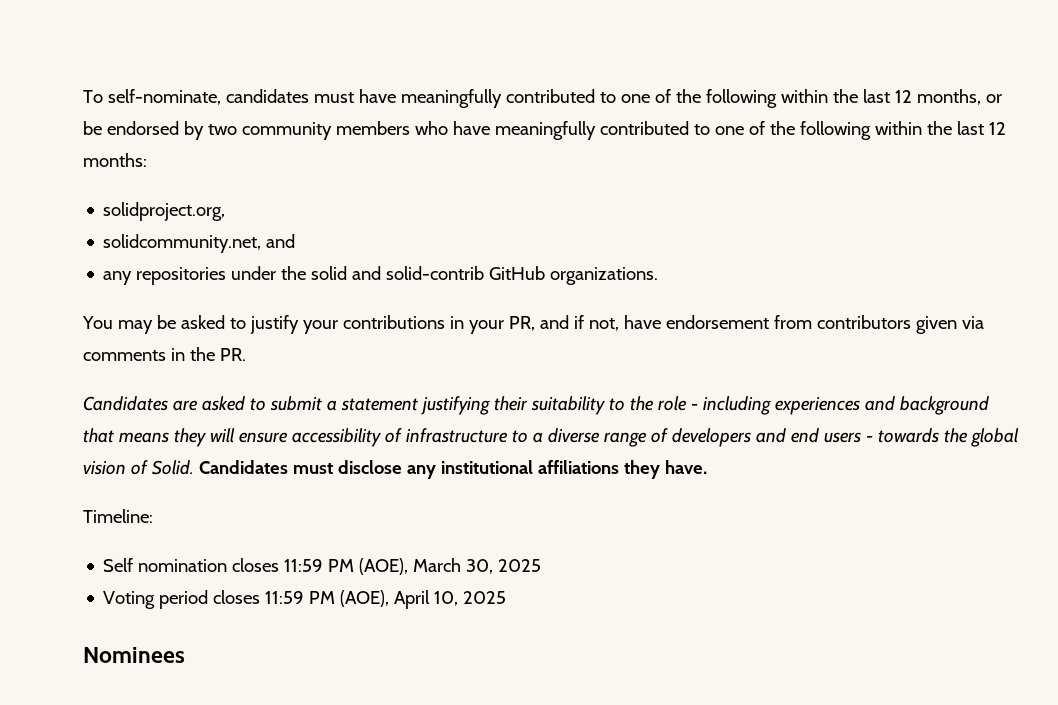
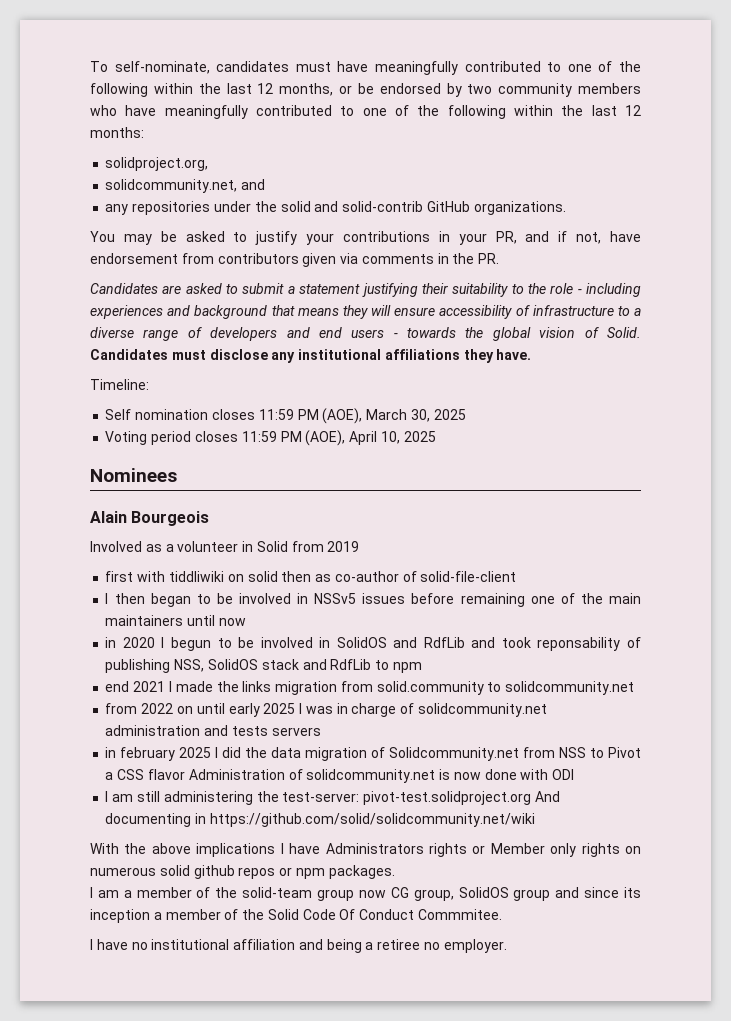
(185, 655) none -> [90,511,210,526] [90,541,360,552] [105,571,517,582] [105,593,641,607] [105,615,246,626] [105,637,641,651] [105,659,422,673] [105,681,635,695] [105,703,547,717] [105,725,321,736] [105,747,641,761] [105,769,575,783] [105,791,560,805] [105,813,535,827] [90,843,642,857] [90,865,395,879] [90,887,642,901] [90,909,503,923] [90,939,507,953] // Alain Bourgeois // Involved as a volunteer in Solid from 2019 // first with tiddliwiki on solid then as co-author of solid-file-client // I then began to be involved in NSSv5 issues before remaining one of the main maintainers until now // in 2020 I begun to be involved in SolidOS and RdfLib and took reponsability of publishing NSS, SolidOS stack and RdfLib to npm // end 2021 I made the links migration from solid.community to solidcommunity.net // from 2022 on until early 2025 I was in charge of solidcommunity.net administration and tests servers // in february 2025 I did the data migration of Solidcommunity.net from NSS to Pivot a CSS flavor Administration of solidcommunity.net is now done with ODI // I am still administering the test-server: pivot-test.solidproject.org And documenting in https://github.com/solid/solidcommunity.net/wiki // With the above implications I have Administrators rights or Member only rights on numerous solid github repos or npm packages. // I am a member of the solid-team group now CG group, SolidOS group and since its inception a member of the Solid Code Of Conduct Commmitee. // I have no institutional affiliation and being a retiree no employer.

